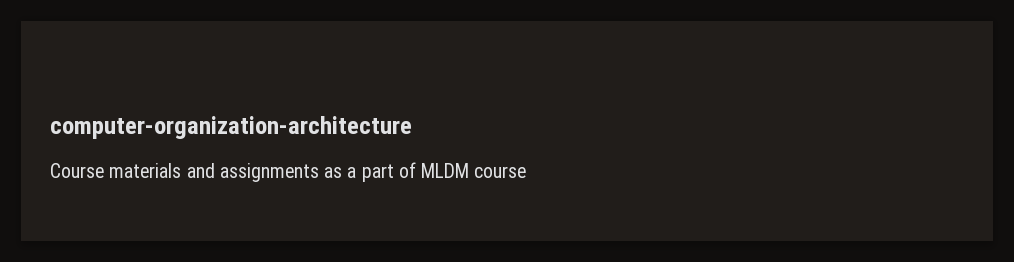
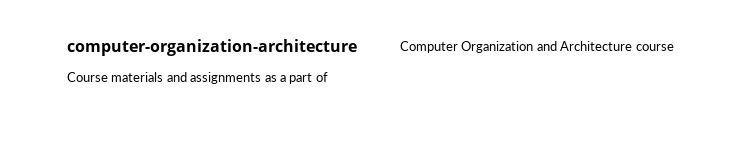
[421,163,470,178] MLDM -> [400,41,633,53] Computer Organization and Architecture

